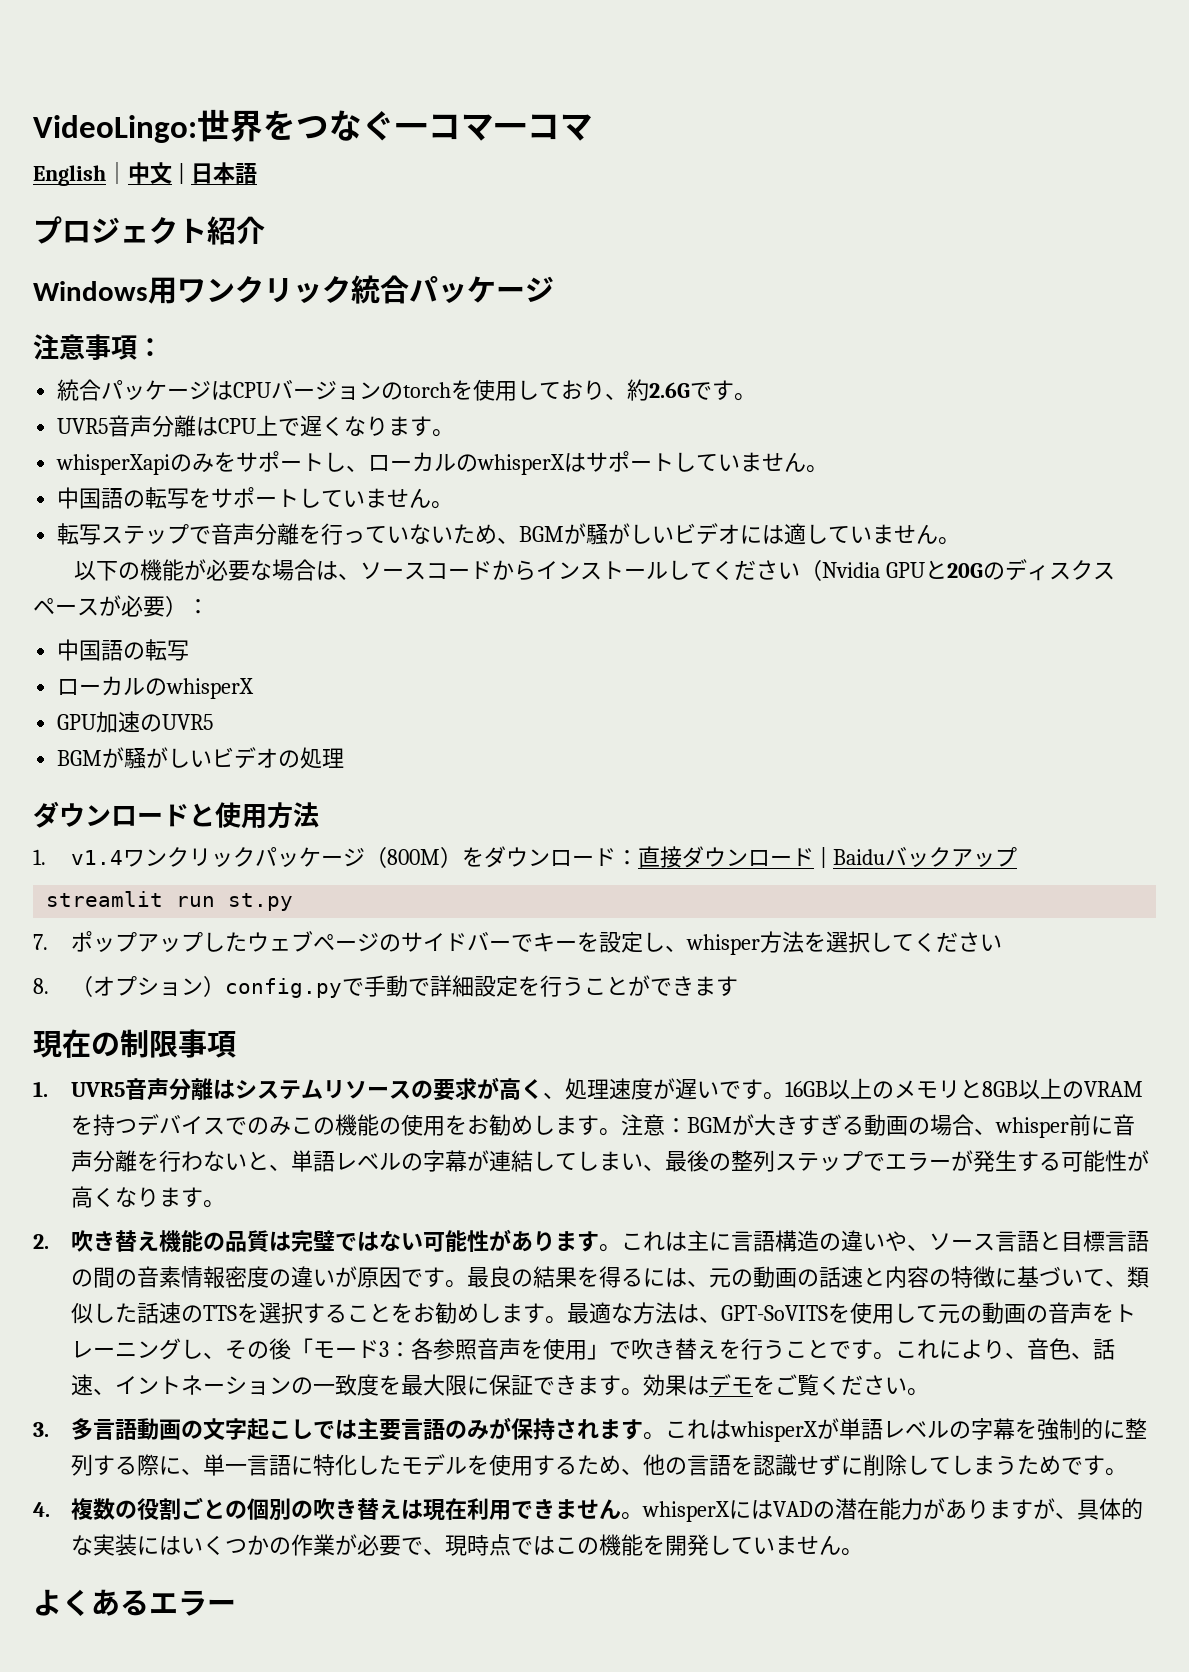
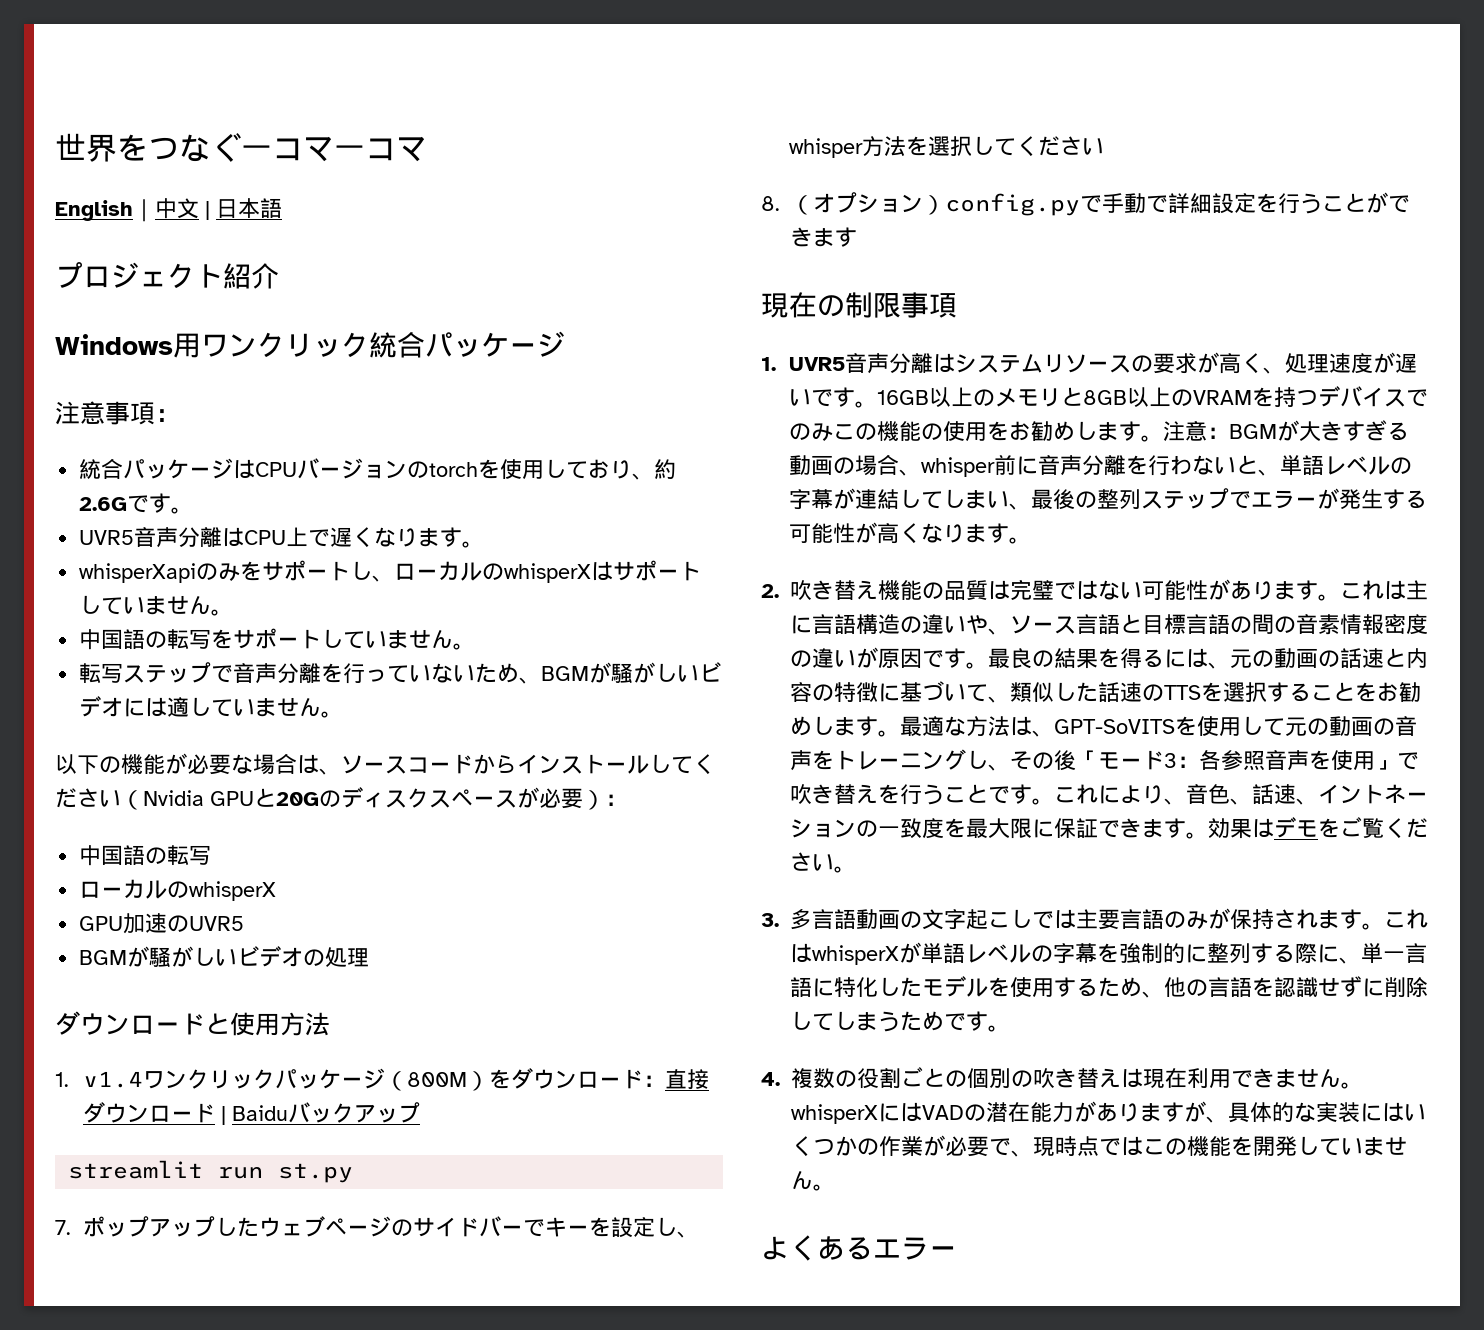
[33,115,197,143] VideoLingo: -> (55, 146) none

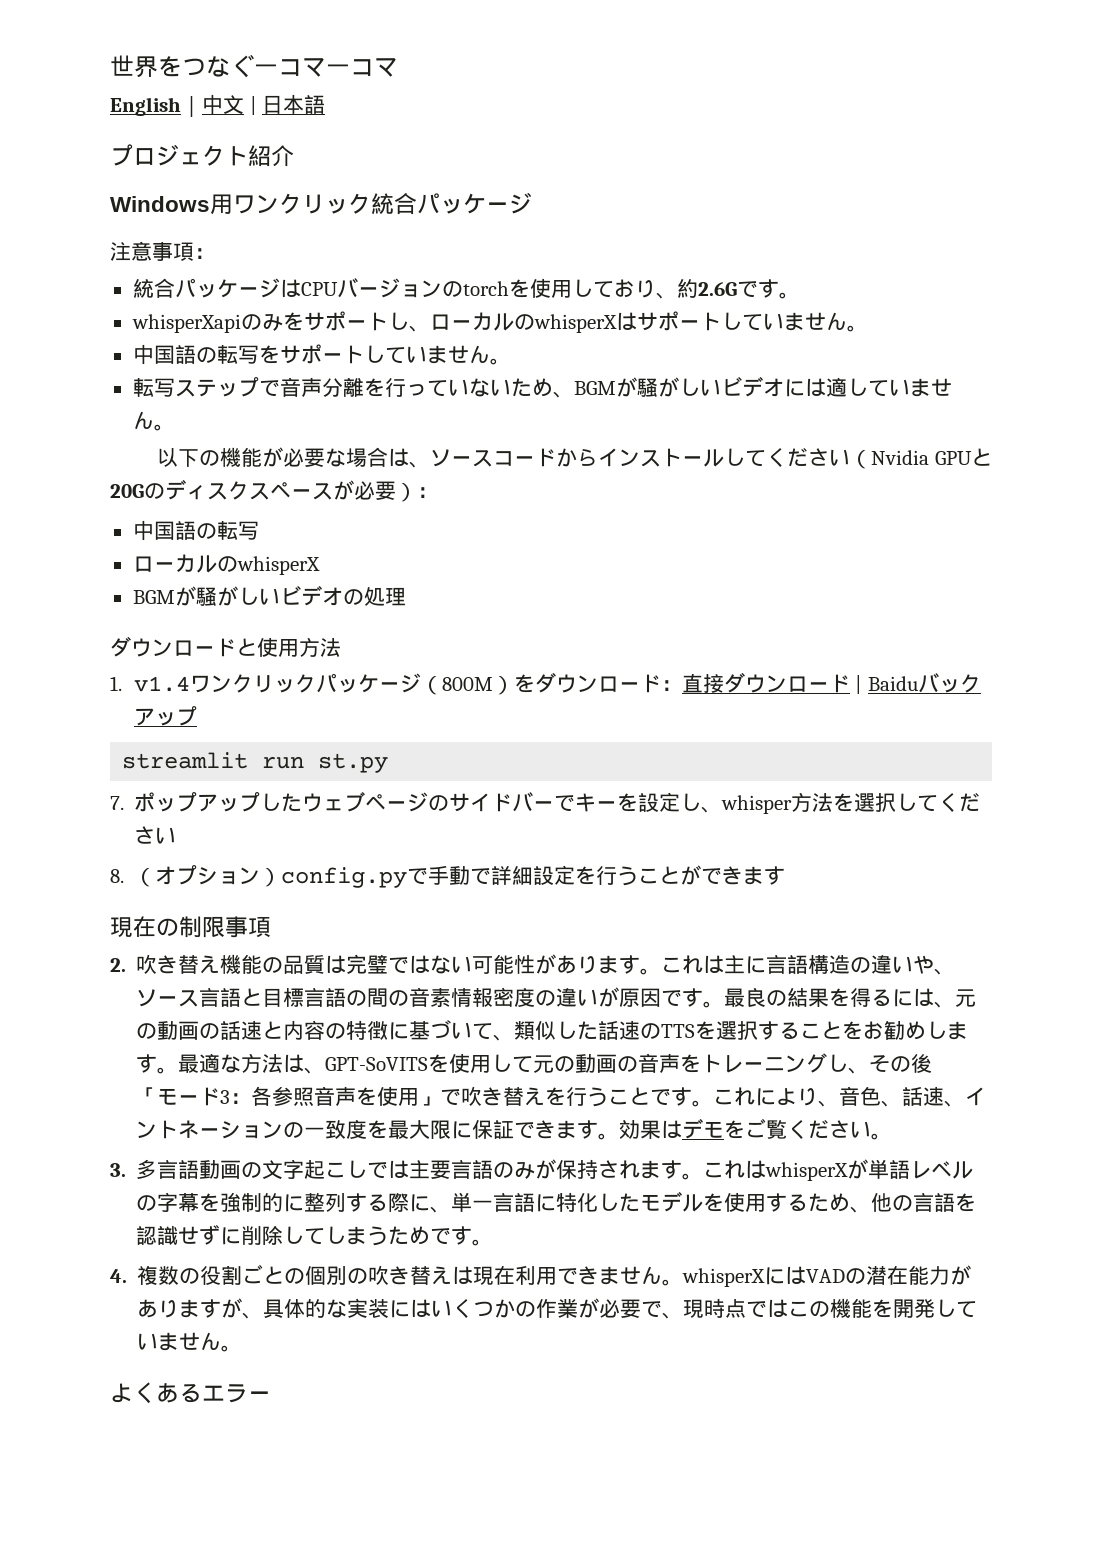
[79,527,485,548] // UVR5音声分離はCPU上で遅くなります。 -> (800, 295) none
[79,913,245,934] // GPU加速のUVR5 -> (320, 565) none
[761,352,1418,374] [789,386,1429,408] [789,420,1410,442] [789,454,1413,477] [789,488,1428,510] [789,522,1032,544] // 1. UVR5音声分離はシステムリソースの要求が高く、処理速度が遅いです。16GB以上のメモリと8GB以上のVRAMを持つデバイスでのみこの機能の使用をお勧めします。注意：BGMが大きすぎる動画の場合、whisper前に音声分離を行わないと、単語レベルの字幕が連結してしまい、最後の整列ステップでエラーが発生する可能性が高くなります。 -> (271, 927) none

